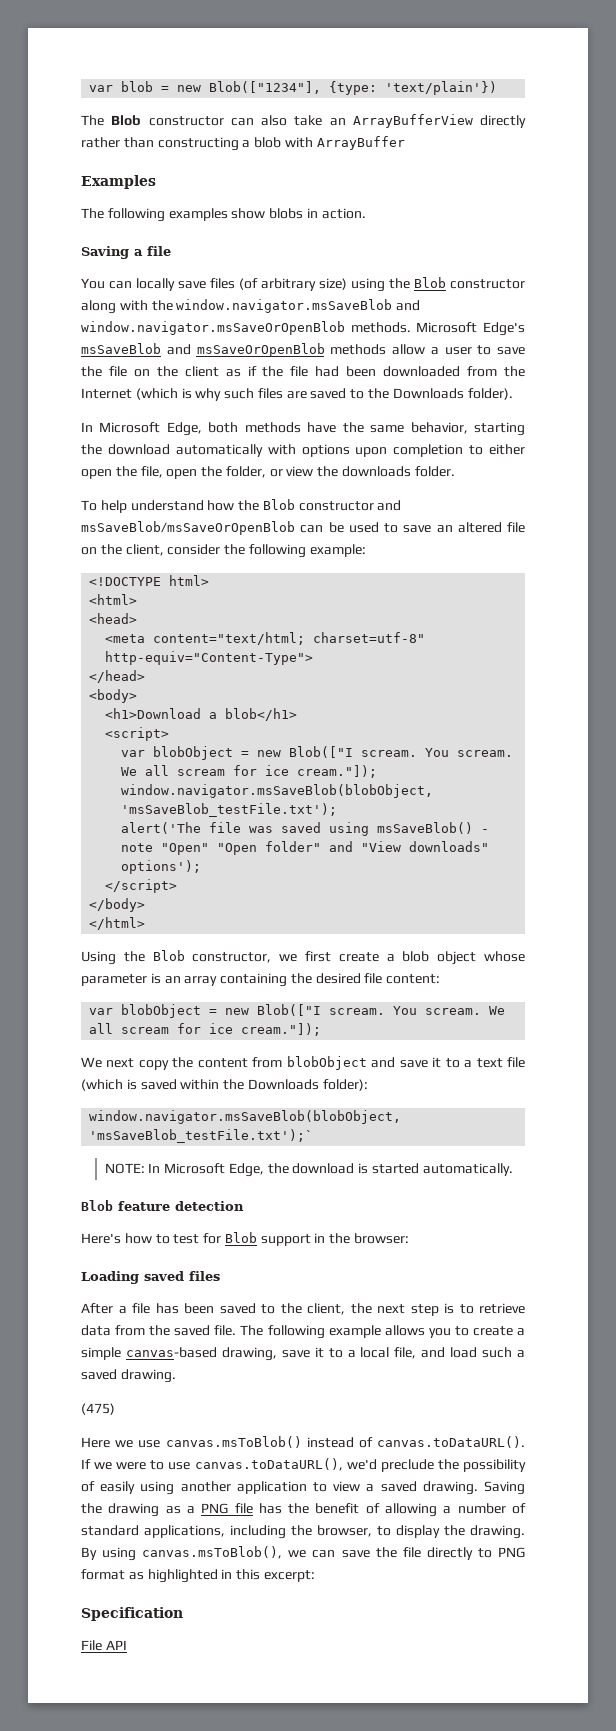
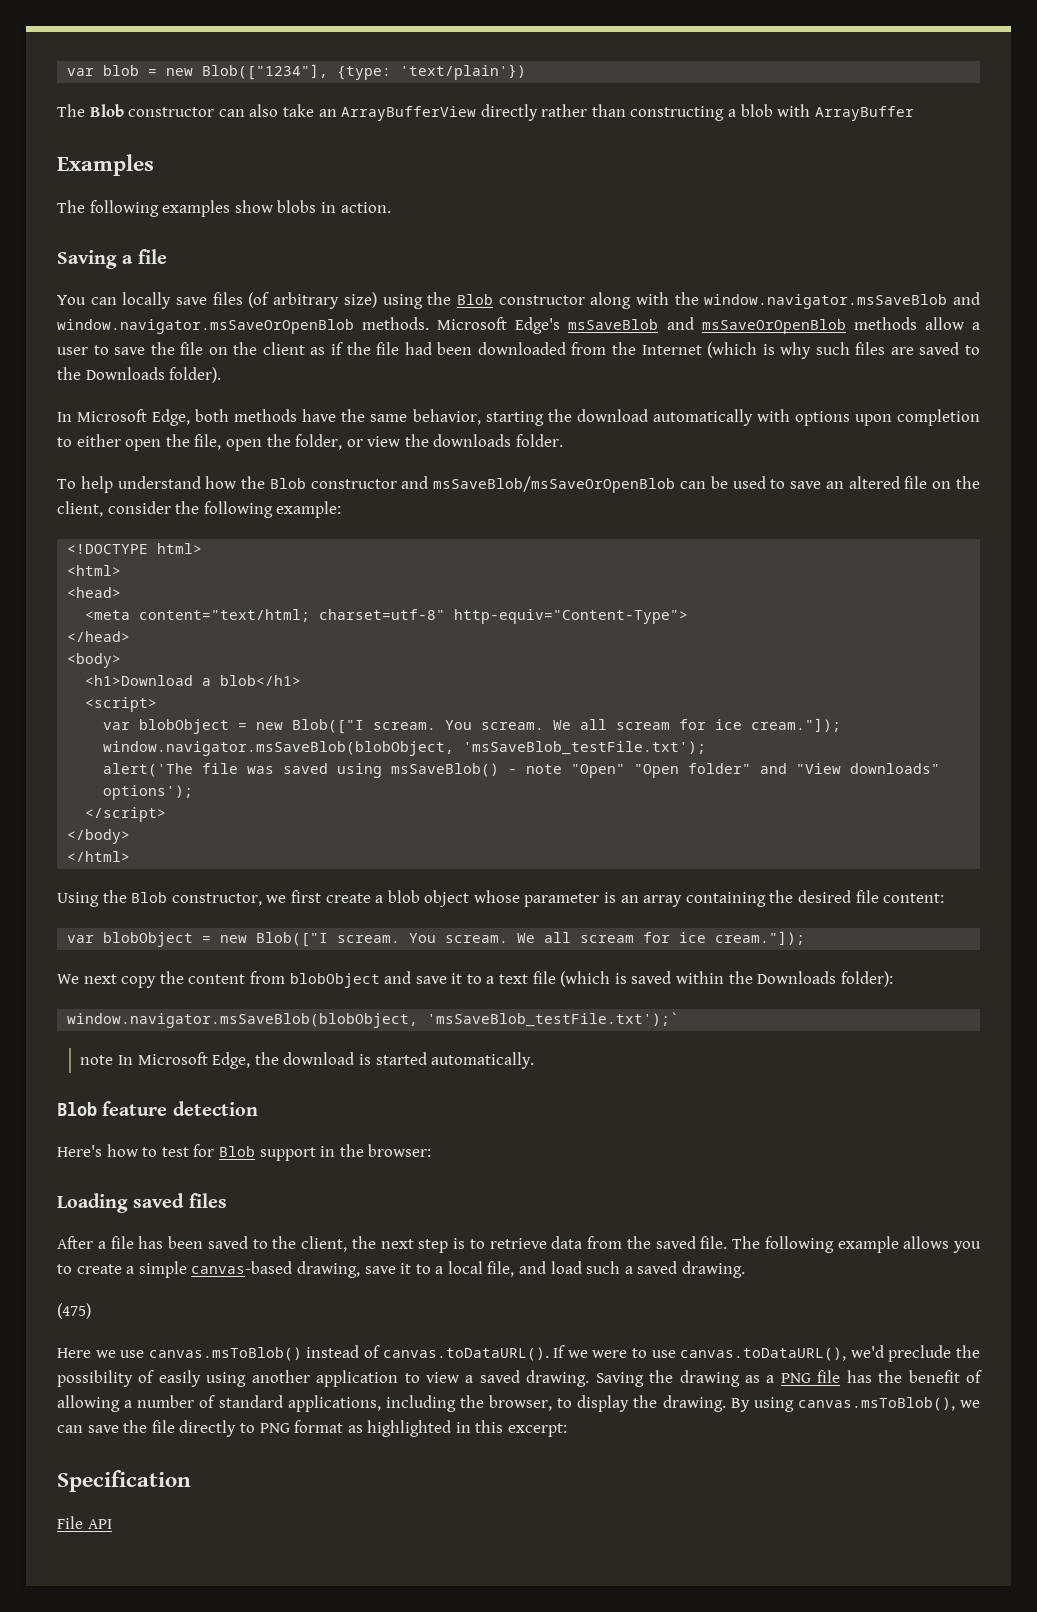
[104,1163,145,1174] NOTE: -> [80,1055,114,1065] note

